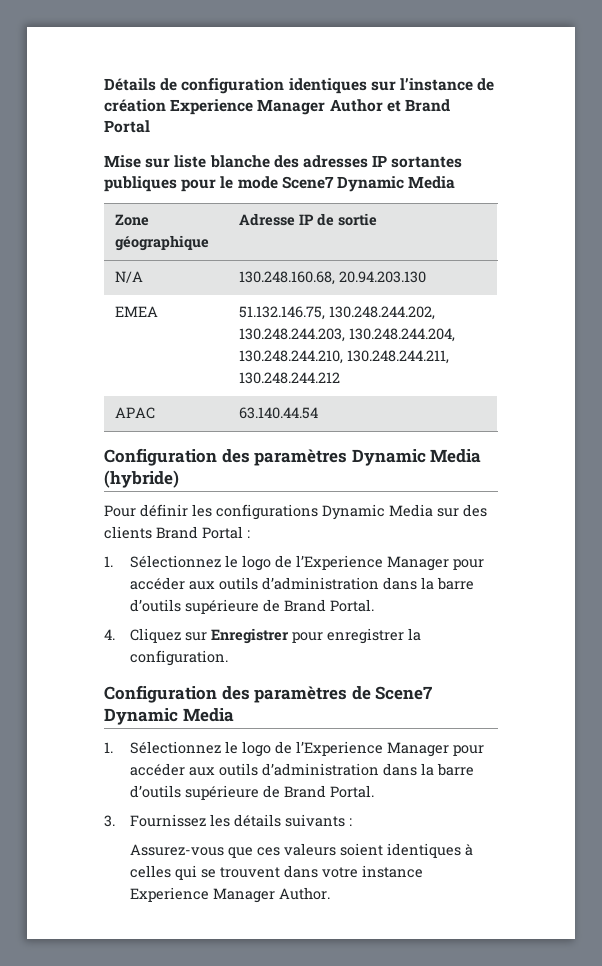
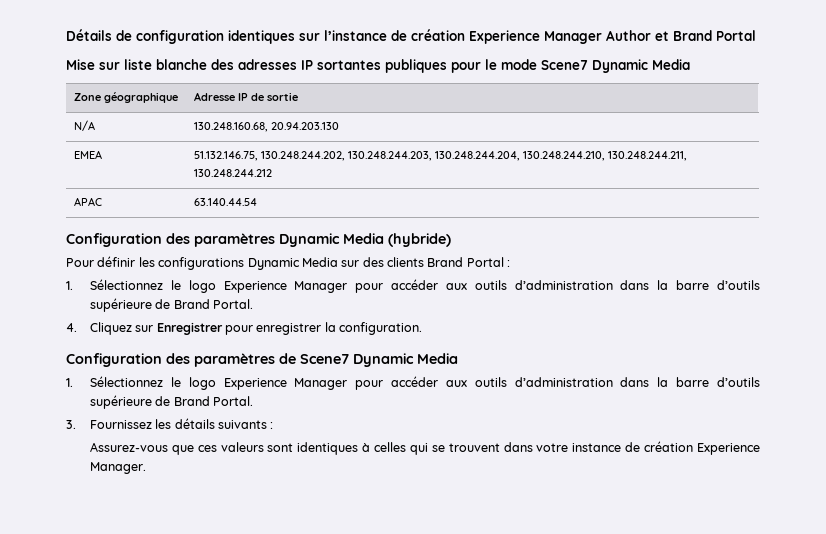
[275,555,384,570] de l’Experience -> [223,281,287,293] Experience
[275,741,384,756] de l’Experience -> [223,378,287,390] Experience
[340,843,384,856] soient -> [267,443,294,452] sont
[130,887,331,903] Experience Manager Author. -> [625,441,761,455] [89,462,146,474] de création Experience Manager.

